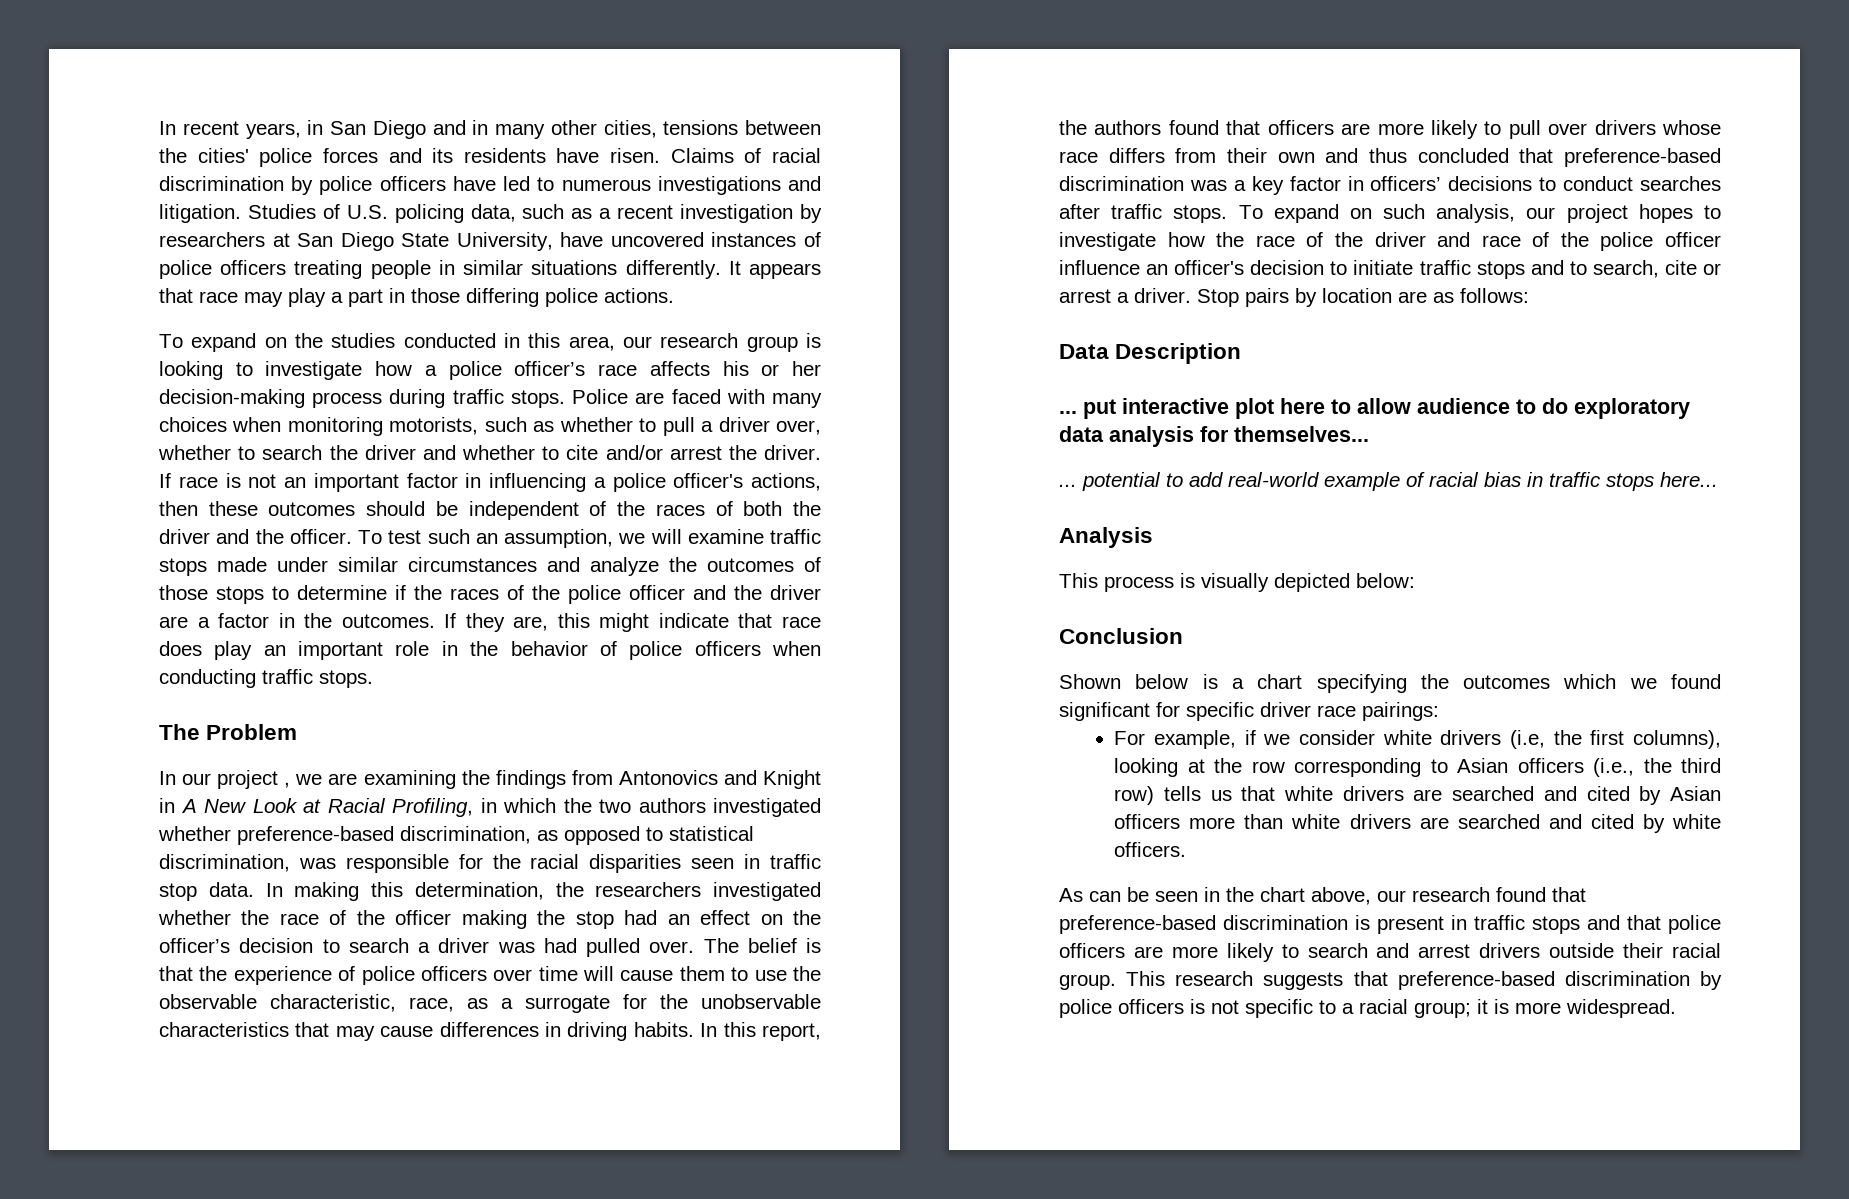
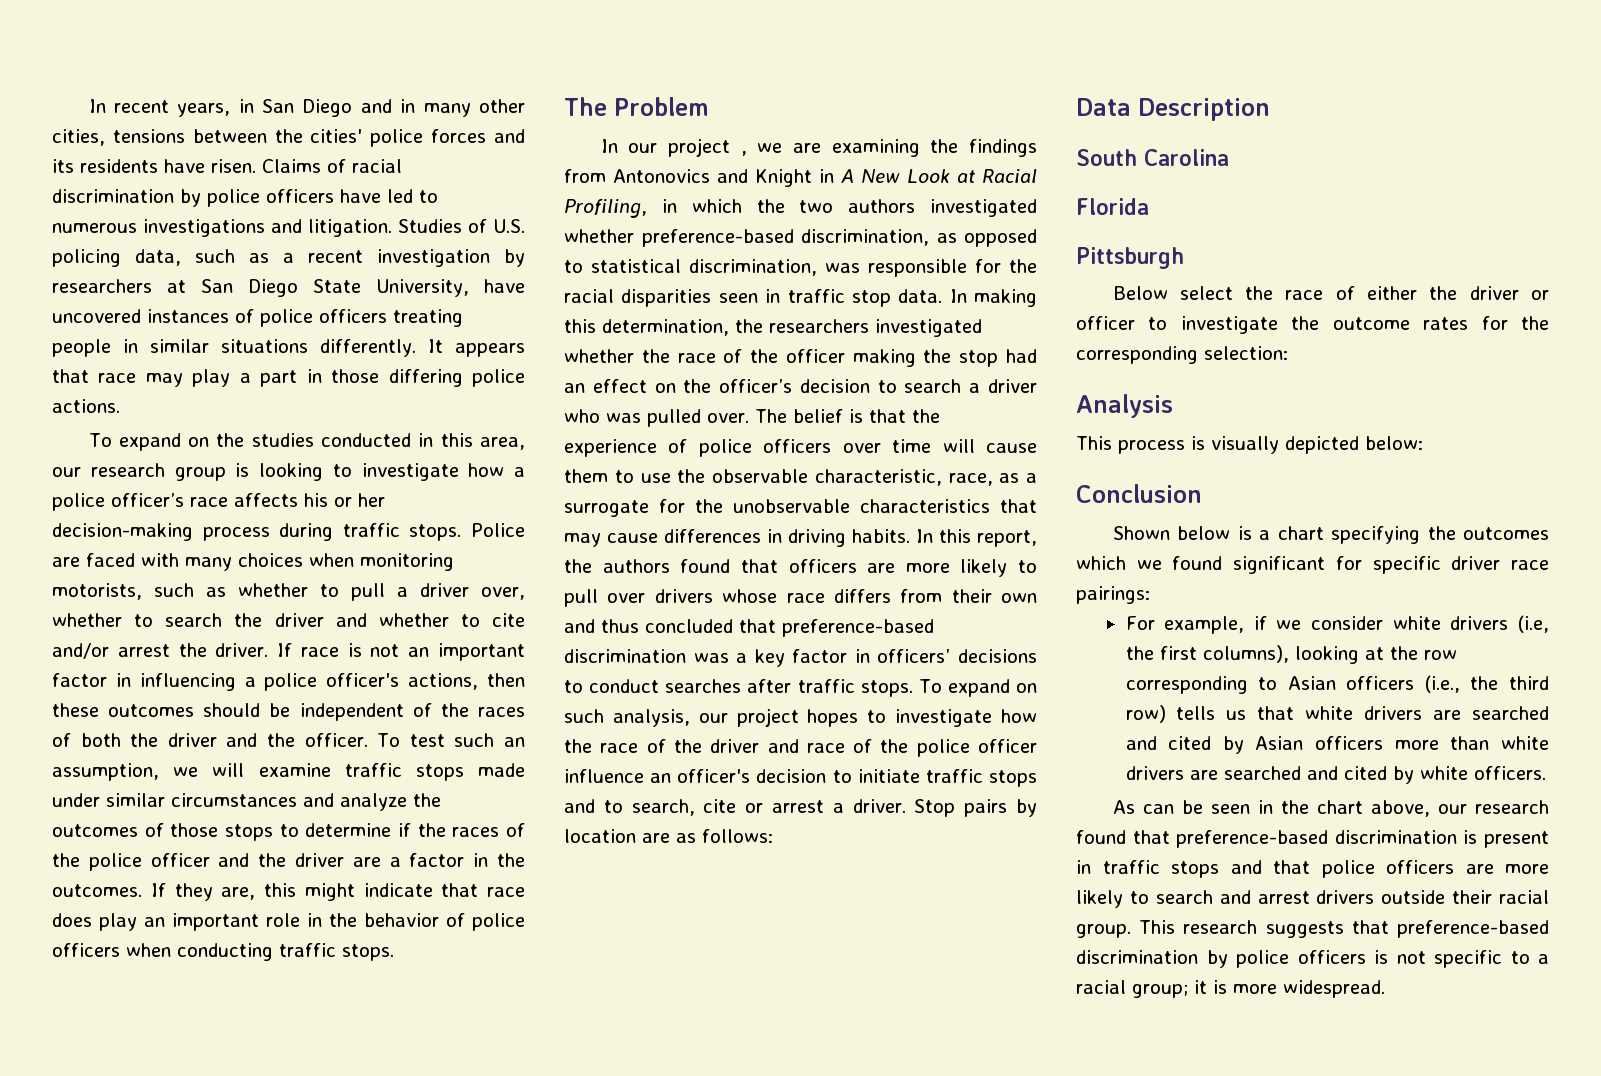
[497,938,577,953] was had -> [564,409,641,423] who was
[1059,398,1690,419] [1059,426,1369,447] [1059,472,1718,491] ... put interactive plot here to allow audience to do exploratory data analysis for themselves... // ... potential to add real-world example of racial bias in traffic stops here... -> [1076,149,1229,166] [1076,198,1149,215] [1076,247,1184,269] [1112,286,1549,300] [1076,316,1549,334] [1076,346,1288,364] South Carolina // Florida // Pittsburgh // Below select the race of either the driver or officer to investigate the outcome rates for the corresponding selection:

